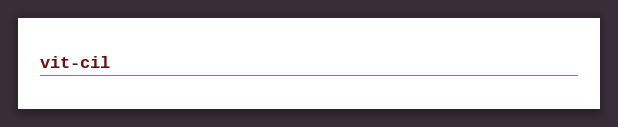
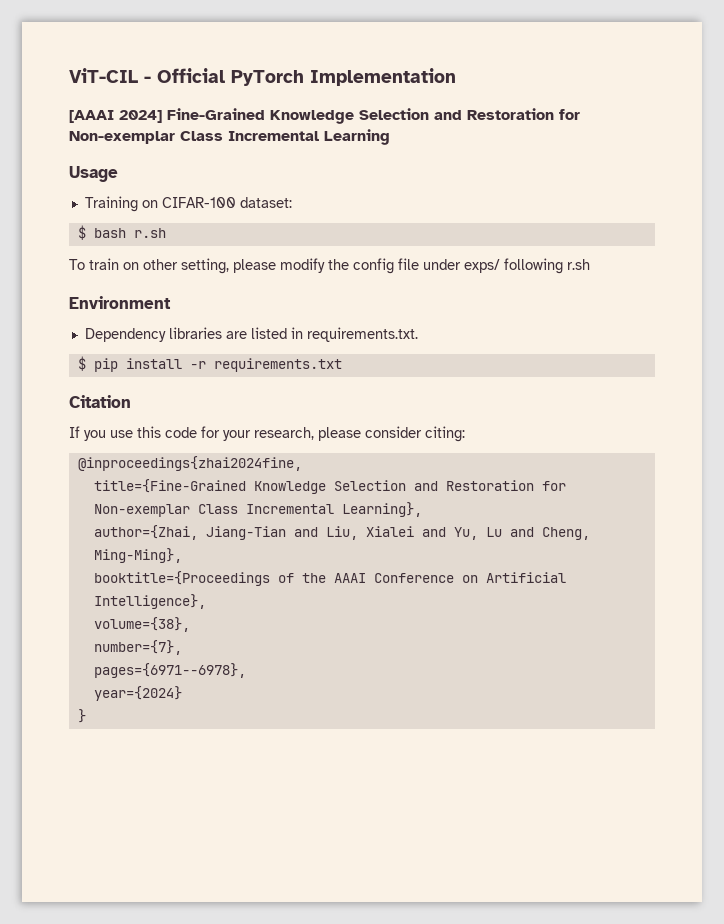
[40,56,110,68] vit-cil -> [69,68,456,86] [69,108,580,124] [69,129,390,145] [69,166,118,182] [84,196,292,212] [77,225,166,240] [69,258,590,274] [69,296,171,309] [84,327,418,342] [77,356,342,372] [69,395,131,408] [69,426,465,442] [77,456,302,471] [93,479,566,494] [93,502,422,517] [93,525,590,540] [93,548,182,563] [93,571,566,586] [93,594,206,609] [93,617,190,632] [93,640,182,655] [93,663,246,678] [93,686,182,701] [77,709,86,723] ViT-CIL - Official PyTorch Implementation // [AAAI 2024] Fine-Grained Knowledge Selection and Restoration for Non-exemplar Class Incremental Learning // Usage // Training on CIFAR-100 dataset: // $ bash r.sh // To train on other setting, please modify the config file under exps/ following r.sh // Environment // Dependency libraries are listed in requirements.txt. // $ pip install -r requirements.txt // Citation // If you use this code for your research, please consider citing: // @inproceedings{zhai2024fine, // title={Fine-Grained Knowledge Selection and Restoration for Non-exemplar Class Incremental Learning}, // author={Zhai, Jiang-Tian and Liu, Xialei and Yu, Lu and Cheng, Ming-Ming}, // booktitle={Proceedings of the AAAI Conference on Artificial Intelligence}, // volume={38}, // number={7}, // pages={6971--6978}, // year={2024} // }

